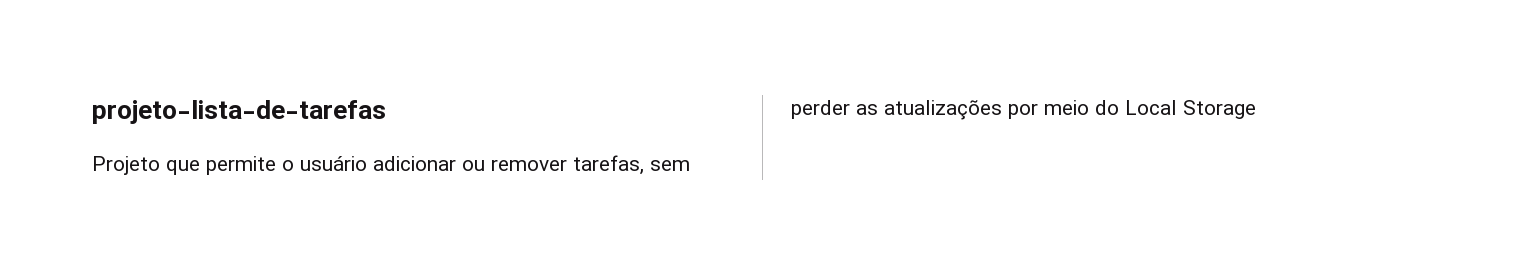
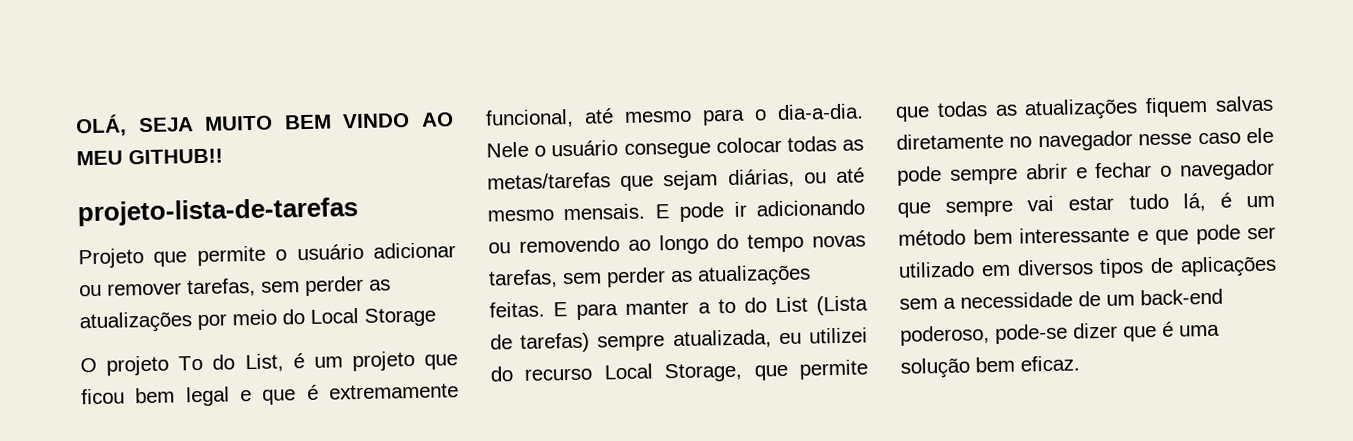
(92, 112) none -> [75,112,454,137] [76,148,223,166] OLÁ, SEJA MUITO BEM VINDO AO MEU GITHUB!! //
(1256, 109) none -> [80,350,458,376] [81,383,459,407] [485,103,864,129] [486,135,864,159] [487,167,865,192] [487,199,865,222] [488,233,866,255] [488,264,811,289] [489,295,868,320] [490,327,868,353] [490,359,869,383] [895,95,1274,122] [896,127,1274,152] [897,159,1275,186] [897,192,1275,218] [898,224,1276,246] [898,255,1277,279] [899,288,1223,310] [900,321,1220,346] [900,355,1080,379] // O projeto To do List, é um projeto que ficou bem legal e que é extremamente funcional, até mesmo para o dia-a-dia. Nele o usuário consegue colocar todas as metas/tarefas que sejam diárias, ou até mesmo mensais. E pode ir adicionando ou removendo ao longo do tempo novas tarefas, sem perder as atualizações feitas. E para manter a to do List (Lista de tarefas) sempre atualizada, eu utilizei do recurso Local Storage, que permite que todas as atualizações fiquem salvas diretamente no navegador nesse caso ele pode sempre abrir e fechar o navegador que sempre vai estar tudo lá, é um método bem interessante e que pode ser utilizado em diversos tipos de aplicações sem a necessidade de um back-end poderoso, pode-se dizer que é uma solução bem eficaz.

